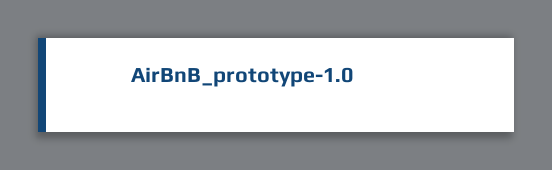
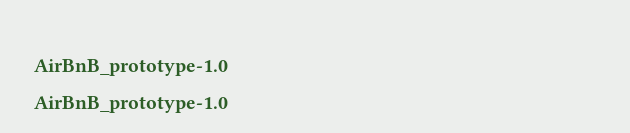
[131,67,353,87] AirBnB_prototype-1.0 -> [34,59,228,76] [34,96,228,113] AirBnB_prototype-1.0 // AirBnB_prototype-1.0

